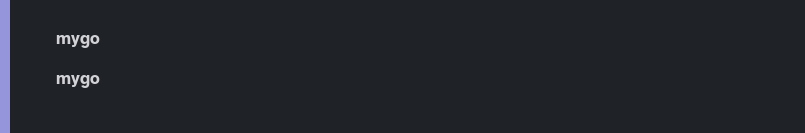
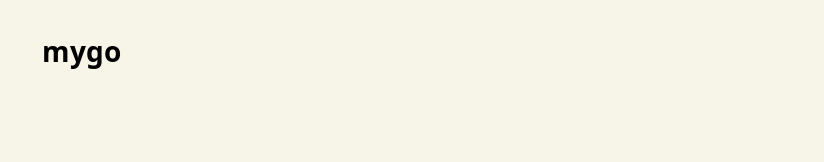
[56,35,100,48] [56,75,100,88] mygo // mygo -> [42,46,121,69] mygo

